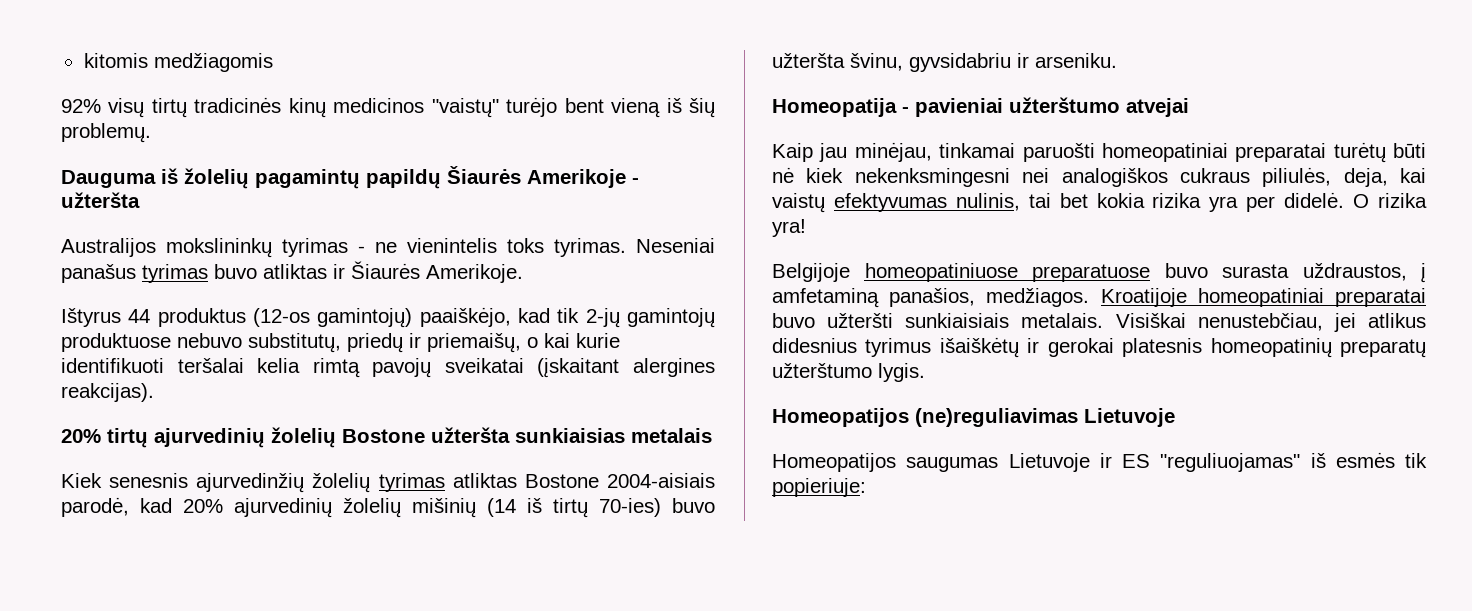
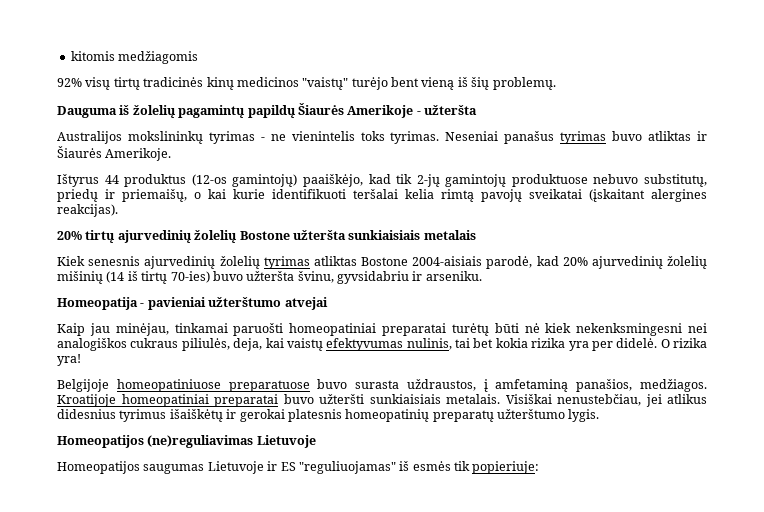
[515,428,625,443] sunkiaisias -> [348,230,421,240] sunkiaisiais
[196,473,305,493] ajurvedinžių -> [144,256,216,269] ajurvedinių

